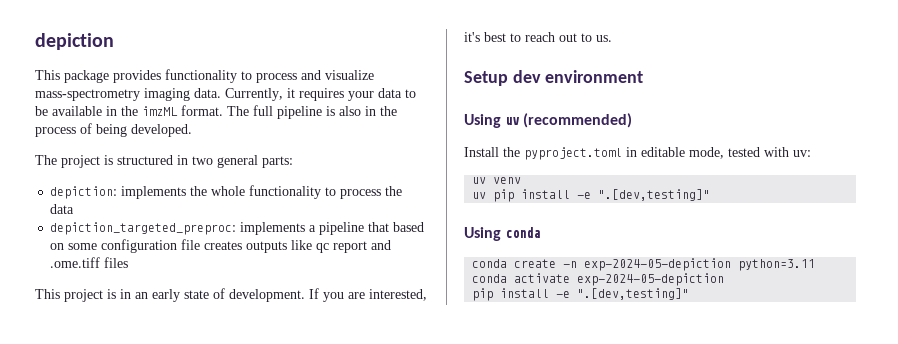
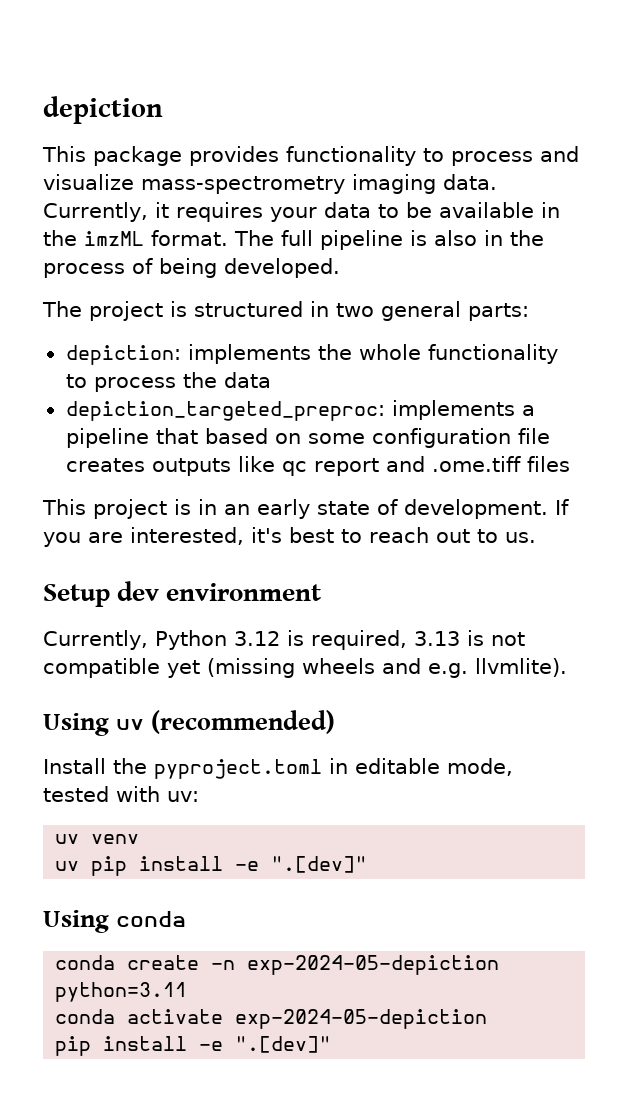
(644, 76) none -> [43,630,525,650] [43,658,567,678] // Currently, Python 3.12 is required, 3.13 is not compatible yet (missing wheels and e.g. llvmlite).
[598,189,711,201] ".[dev,testing]" -> [271,856,368,873] ".[dev]"
[577,288,690,300] ".[dev,testing]" -> [235,1036,332,1053] ".[dev]"

